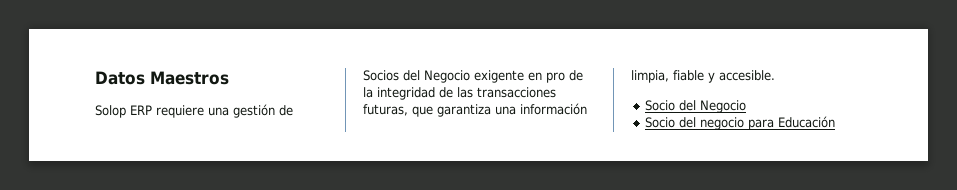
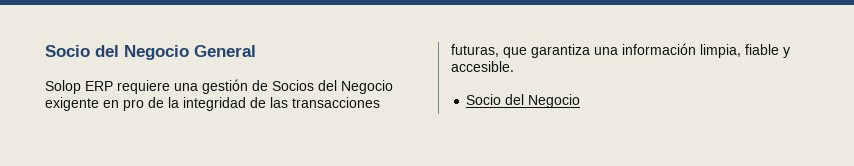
[95,71,229,85] Datos Maestros -> [45,45,256,60] Socio del Negocio General
[644,116,835,130] // Socio del negocio para Educación -> (581, 101) none

